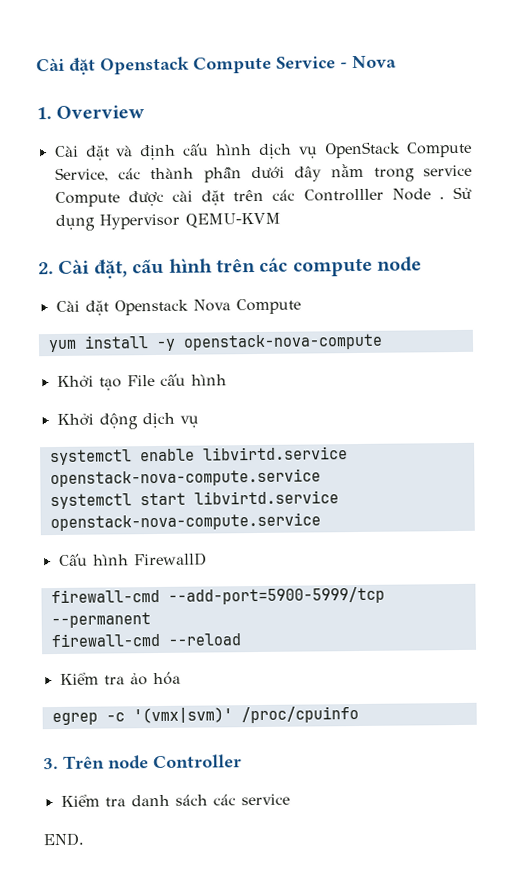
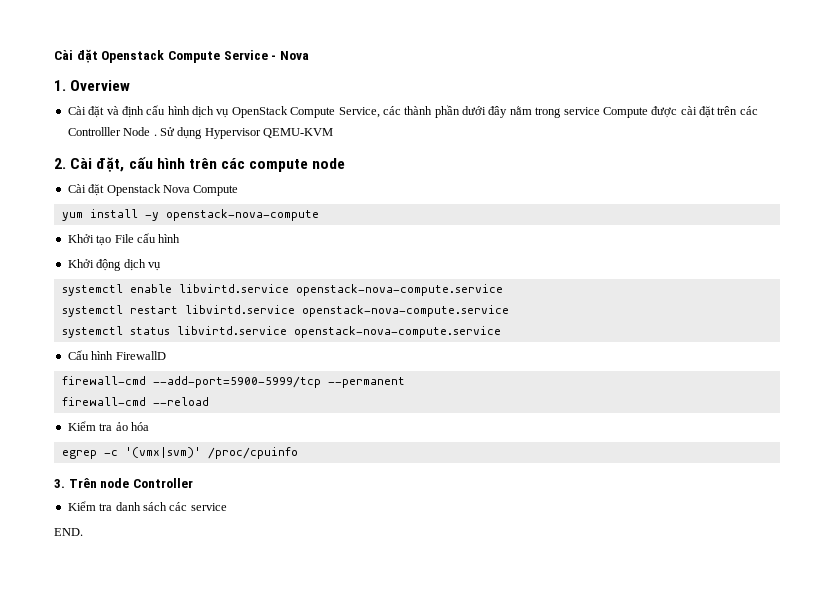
[139,492,186,506] start -> [129,305,509,317] [61,326,170,338] restart libvirtd.service openstack-nova-compute.service // systemctl status

